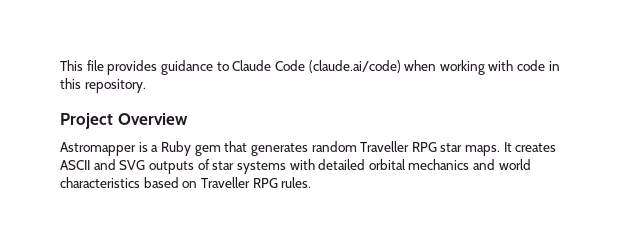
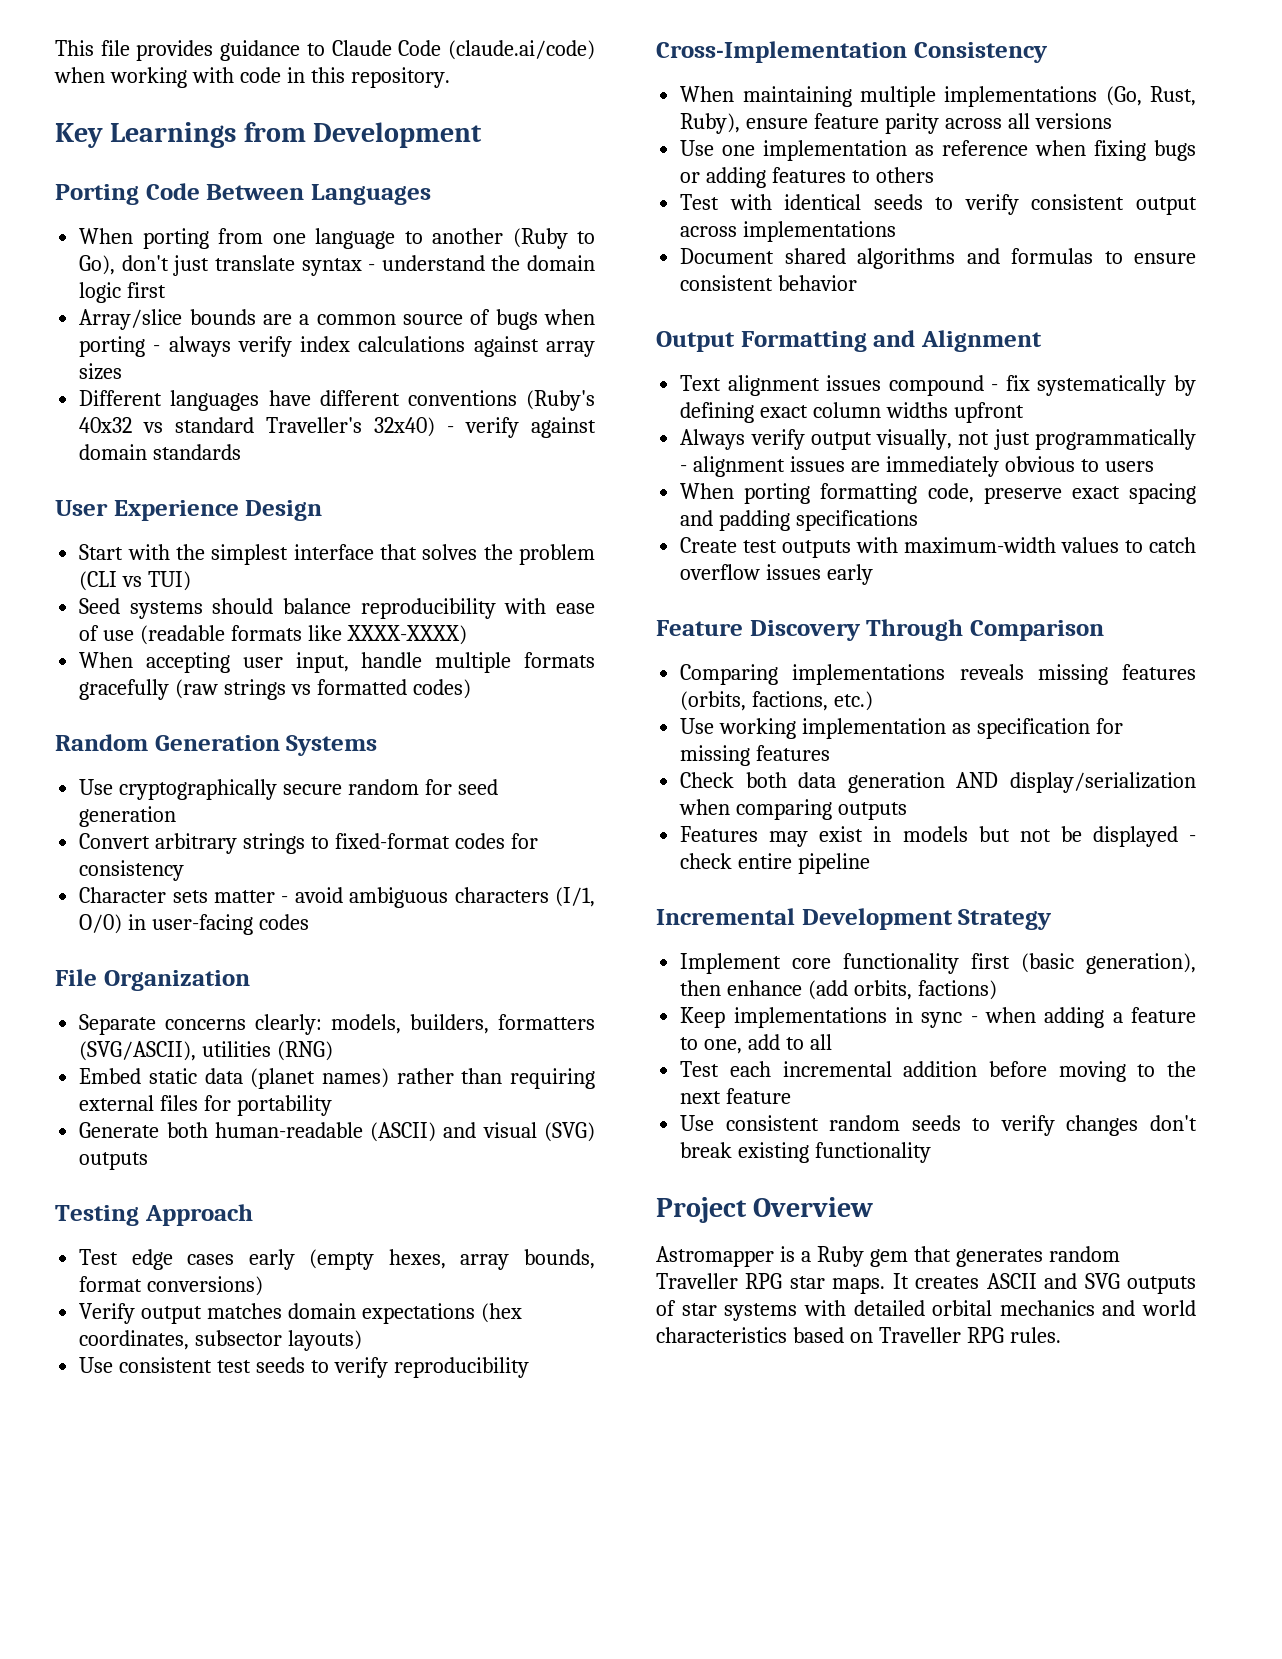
(146, 86) none -> [55,122,483,148] [55,183,431,205] [79,228,596,249] [79,255,595,276] [79,282,167,303] [79,309,596,330] [79,336,595,357] [79,363,123,380] [79,390,595,411] [79,417,596,438] [79,444,242,460] [55,500,323,521] [79,544,595,565] [79,571,192,591] [79,598,595,619] [79,625,467,645] [79,652,595,673] [79,679,471,700] [55,734,378,756] [79,779,498,800] [79,806,177,827] [79,833,538,854] [79,860,185,881] [79,887,595,908] [79,914,310,935] [55,969,250,991] [79,1014,595,1035] [79,1041,334,1061] [79,1068,595,1089] [79,1095,333,1116] [79,1122,595,1142] [79,1152,149,1170] [55,1204,253,1226] [79,1249,595,1270] [79,1276,264,1296] [79,1303,522,1324] [79,1330,363,1351] [79,1357,529,1378] [656,41,1048,63] [680,86,1196,107] [680,113,1112,134] [680,140,1196,161] [680,167,934,188] [680,194,1197,215] [680,221,897,242] [680,248,1196,269] [680,275,858,291] [656,330,1042,352] [680,375,1196,396] [680,402,1024,423] [680,429,1196,450] [680,456,1154,477] [680,483,1196,504] [680,510,919,531] [680,537,1196,558] [680,564,874,585] [656,619,1104,641] [680,664,1196,685] [680,691,874,711] [680,718,1123,739] [680,745,831,766] [680,772,1196,793] [679,799,908,820] [680,826,1196,847] [680,853,871,874] [656,908,1053,930] [680,953,1196,974] [680,980,997,1000] [680,1007,1196,1028] [680,1034,832,1054] [680,1061,1196,1082] [680,1088,792,1104] [680,1115,1197,1136] [680,1142,932,1163] // Key Learnings from Development // Porting Code Between Languages // When porting from one language to another (Ruby to Go), don't just translate syntax - understand the domain logic first // Array/slice bounds are a common source of bugs when porting - always verify index calculations against array sizes // Different languages have different conventions (Ruby's 40x32 vs standard Traveller's 32x40) - verify against domain standards // User Experience Design // Start with the simplest interface that solves the problem (CLI vs TUI) // Seed systems should balance reproducibility with ease of use (readable formats like XXXX-XXXX) // When accepting user input, handle multiple formats gracefully (raw strings vs formatted codes) // Random Generation Systems // Use cryptographically secure random for seed generation // Convert arbitrary strings to fixed-format codes for consistency // Character sets matter - avoid ambiguous characters (I/1, O/0) in user-facing codes // File Organization // Separate concerns clearly: models, builders, formatters (SVG/ASCII), utilities (RNG) // Embed static data (planet names) rather than requiring external files for portability // Generate both human-readable (ASCII) and visual (SVG) outputs // Testing Approach // Test edge cases early (empty hexes, array bounds, format conversions) // Verify output matches domain expectations (hex coordinates, subsector layouts) // Use consistent test seeds to verify reproducibility // Cross-Implementation Consistency // When maintaining multiple implementations (Go, Rust, Ruby), ensure feature parity across all versions // Use one implementation as reference when fixing bugs or adding features to others // Test with identical seeds to verify consistent output across implementations // Document shared algorithms and formulas to ensure consistent behavior // Output Formatting and Alignment // Text alignment issues compound - fix systematically by defining exact column widths upfront // Always verify output visually, not just programmatically - alignment issues are immediately obvious to users // When porting formatting code, preserve exact spacing and padding specifications // Create test outputs with maximum-width values to catch overflow issues early // Feature Discovery Through Comparison // Comparing implementations reveals missing features (orbits, factions, etc.) // Use working implementation as specification for missing features // Check both data generation AND display/serialization when comparing outputs // Features may exist in models but not be displayed - check entire pipeline // Incremental Development Strategy // Implement core functionality first (basic generation), then enhance (add orbits, factions) // Keep implementations in sync - when adding a feature to one, add to all // Test each incremental addition before moving to the next feature // Use consistent random seeds to verify changes don't break existing functionality

